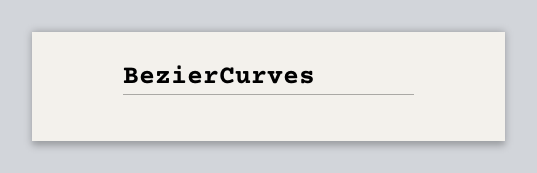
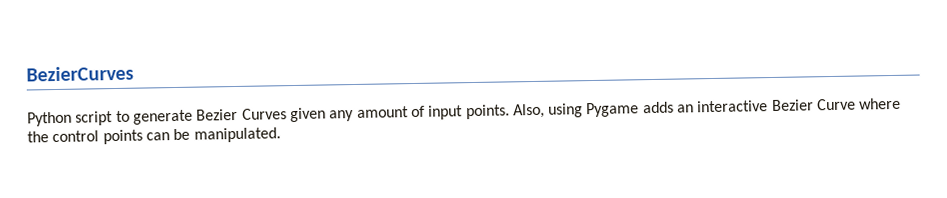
(315, 74) none -> [27,97,902,127] [27,127,281,145] // Python script to generate Bezier Curves given any amount of input points. Also, using Pygame adds an interactive Bezier Curve where the control points can be manipulated.

